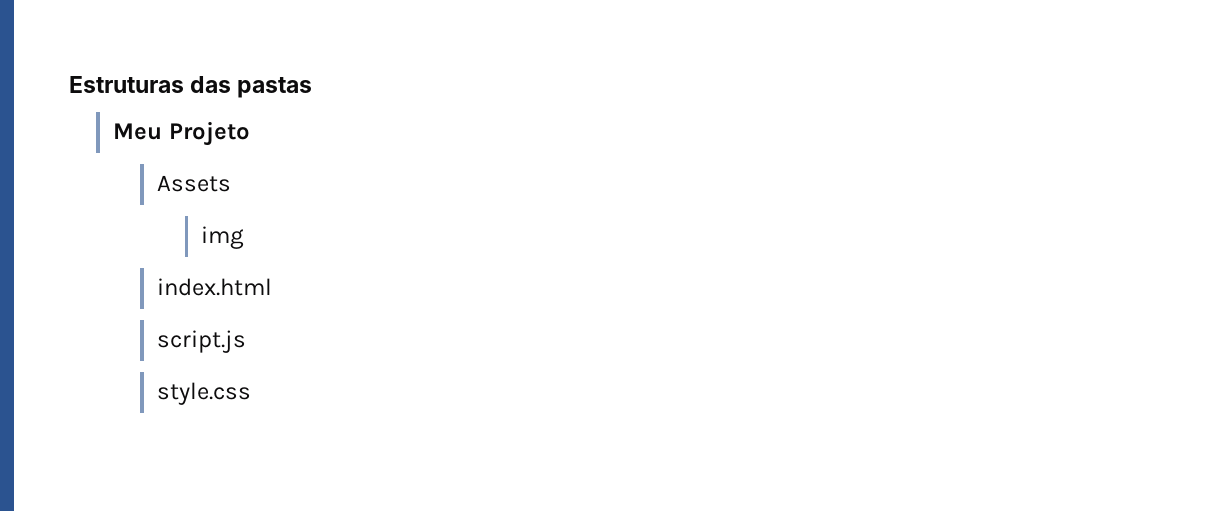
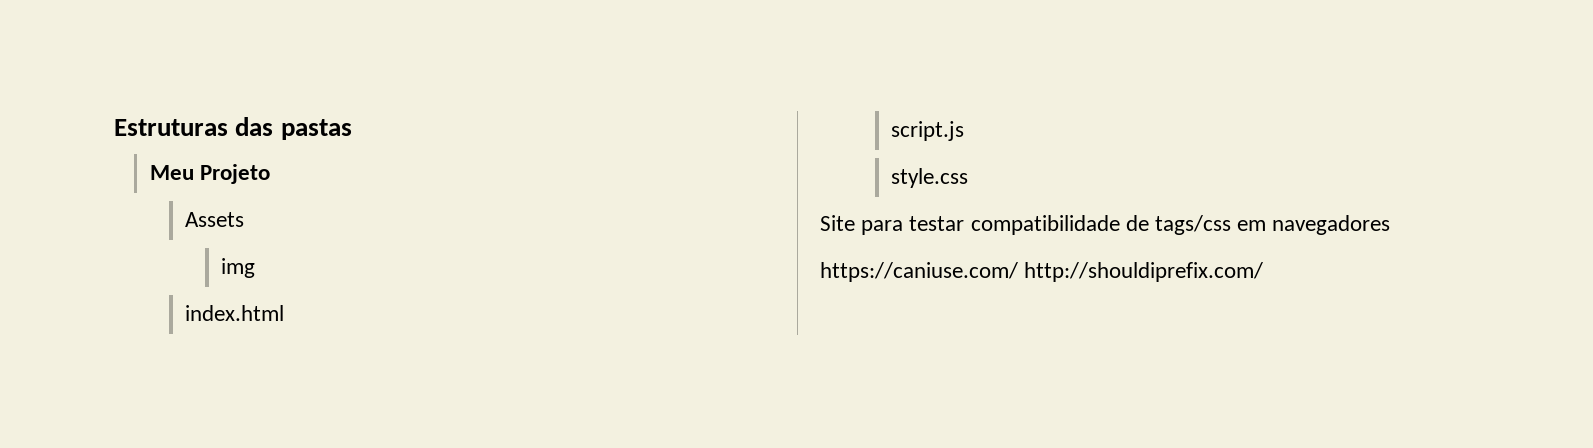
(252, 393) none -> [820,215,1391,235] [820,262,1264,282] // Site para testar compatibilidade de tags/css em navegadores // https://caniuse.com/ http://shouldiprefix.com/

